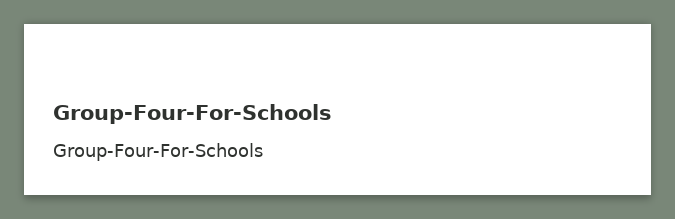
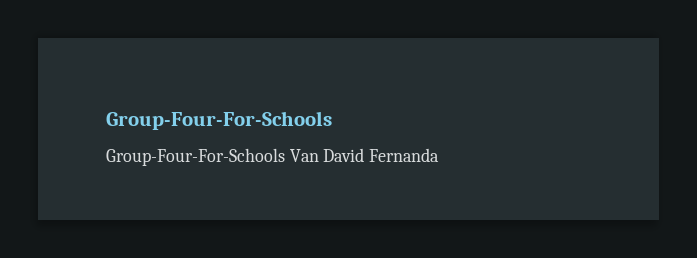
(263, 152) none -> [289,148,440,162] Van David Fernanda

